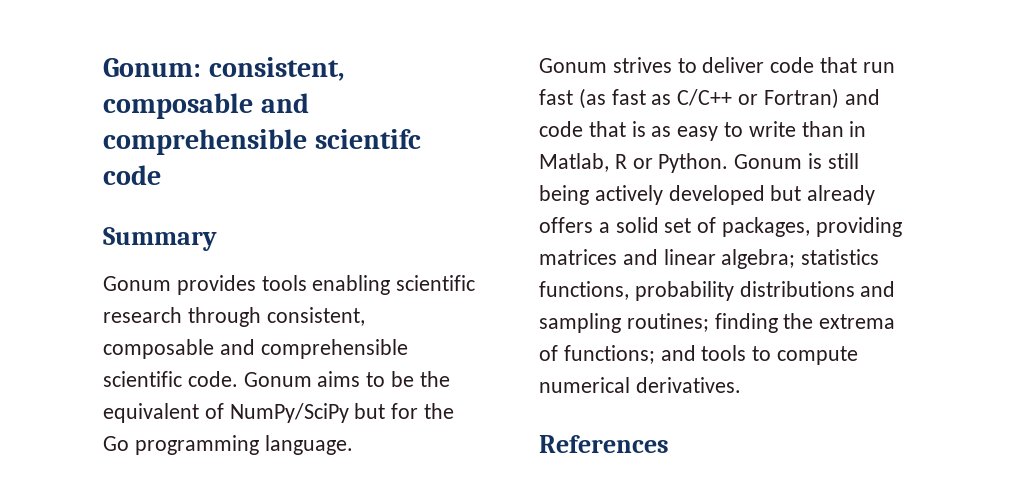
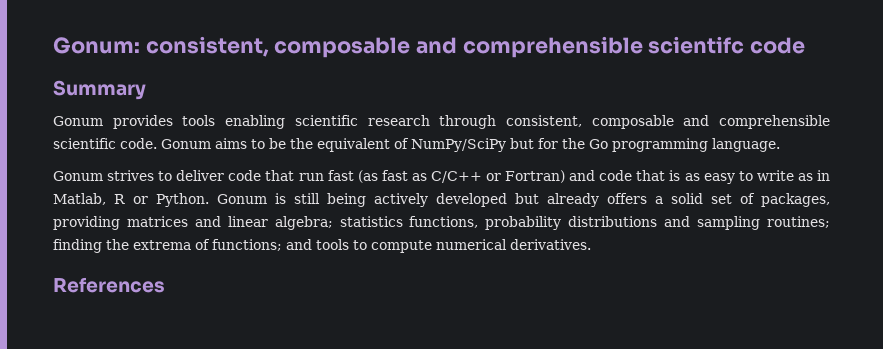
[801,121,844,137] than -> [797,173,813,181] as

